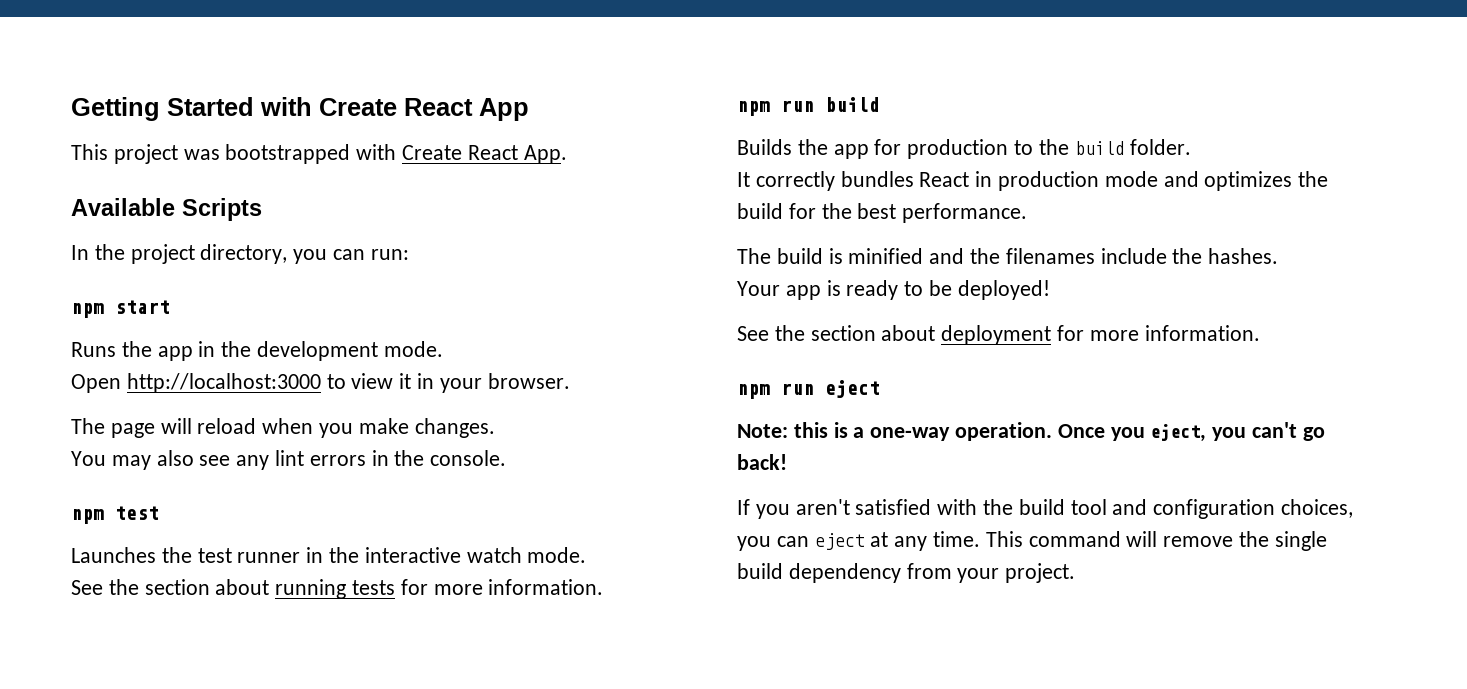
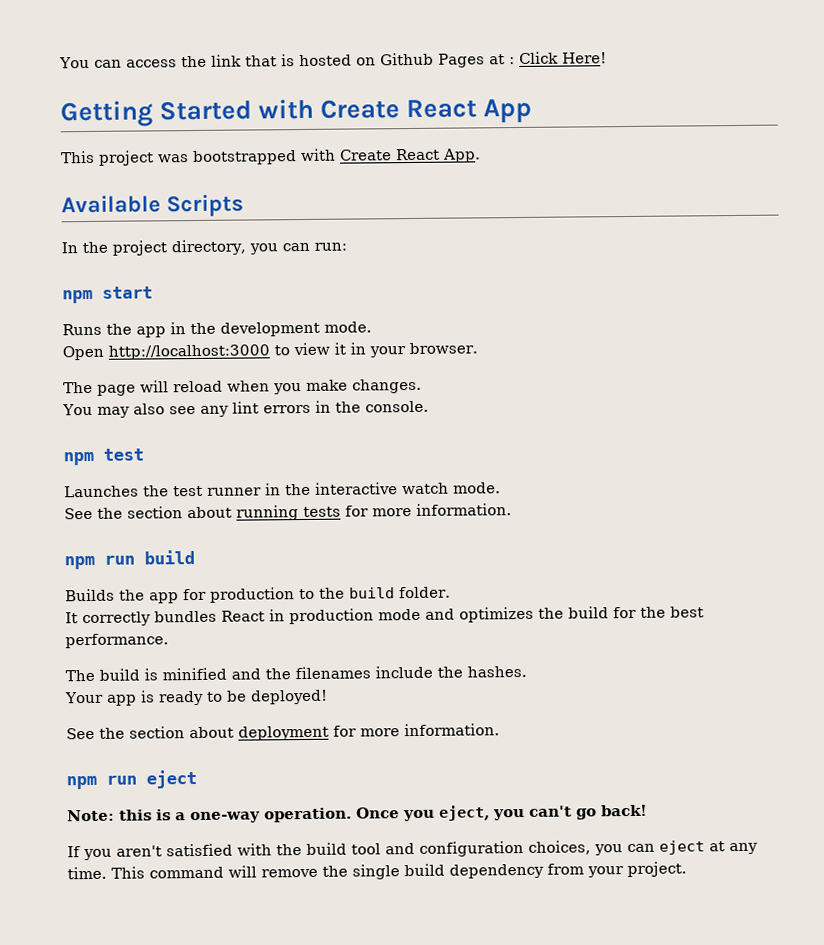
(71, 109) none -> [59,51,607,69] You can access the link that is hosted on Github Pages at : Click Here! //

